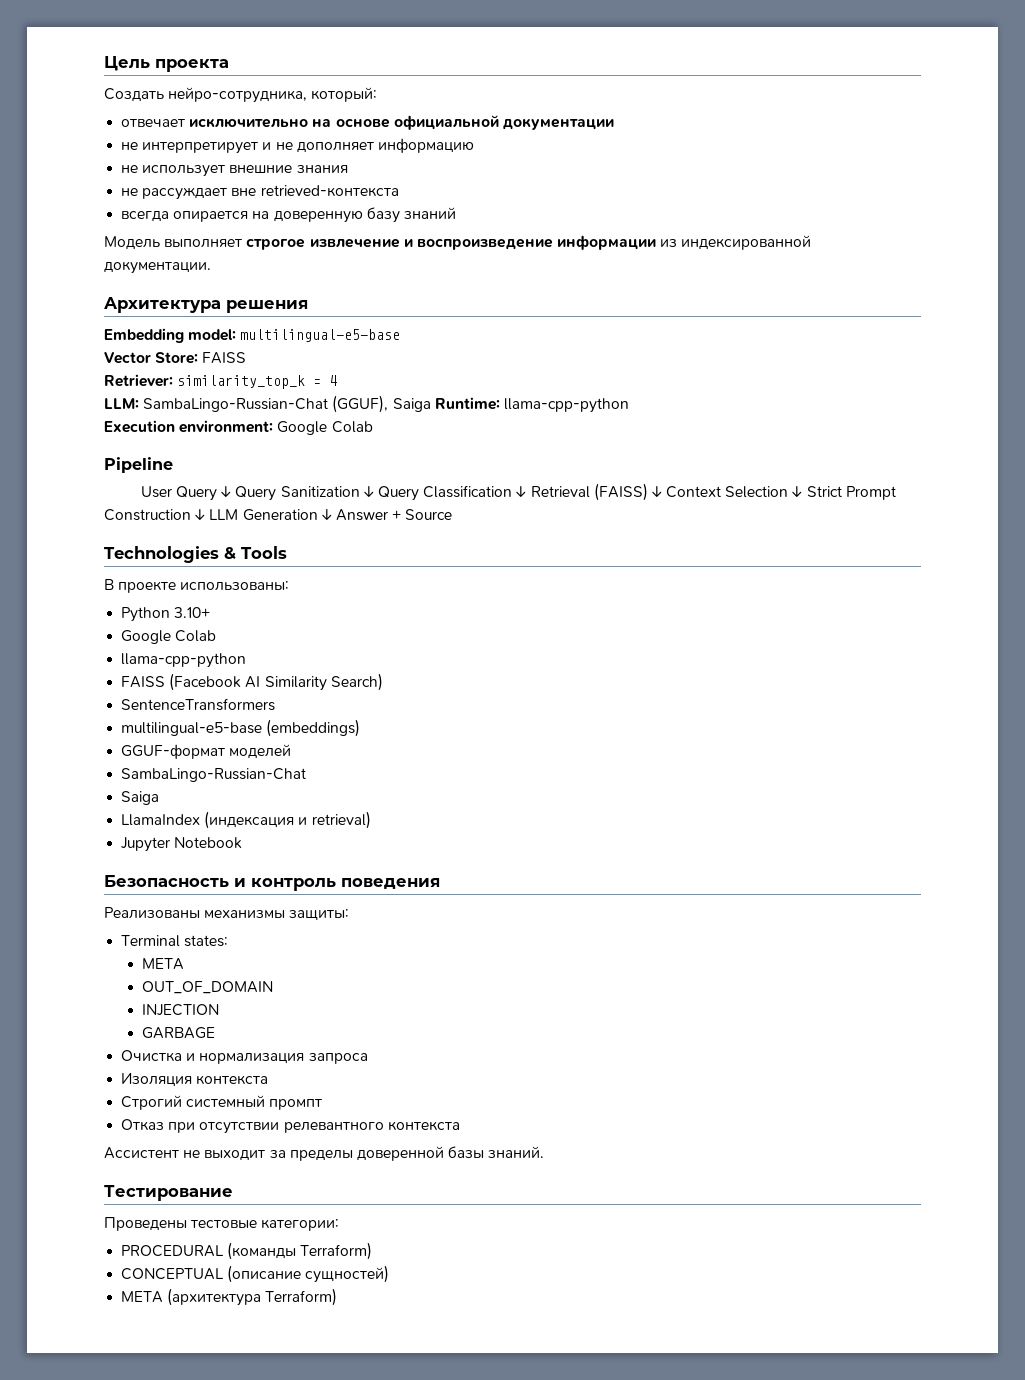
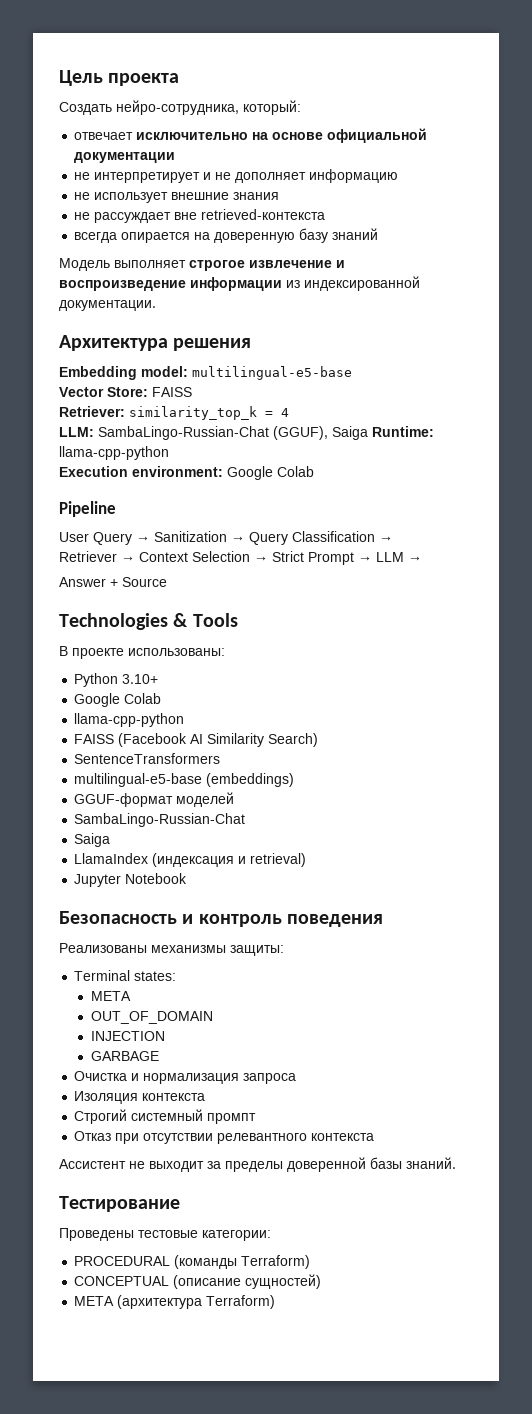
[221,483,662,501] ↓ Query Sanitization ↓ Query Classification ↓ Retrieval (FAISS) ↓ -> [136,531,393,545] [59,551,135,562] → Sanitization → Query Classification → // Retriever →
[792,486,803,497] ↓ -> [254,556,268,562] →
[104,509,332,521] Construction ↓ LLM Generation ↓ -> [358,552,422,562] → LLM → //

